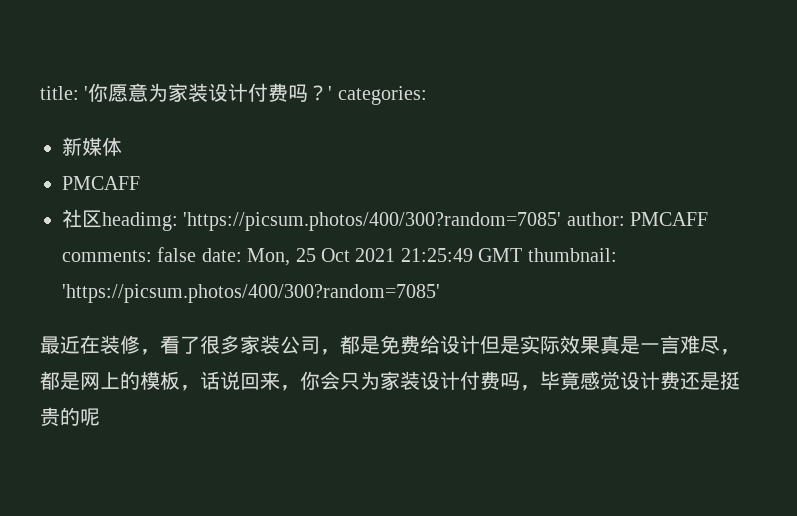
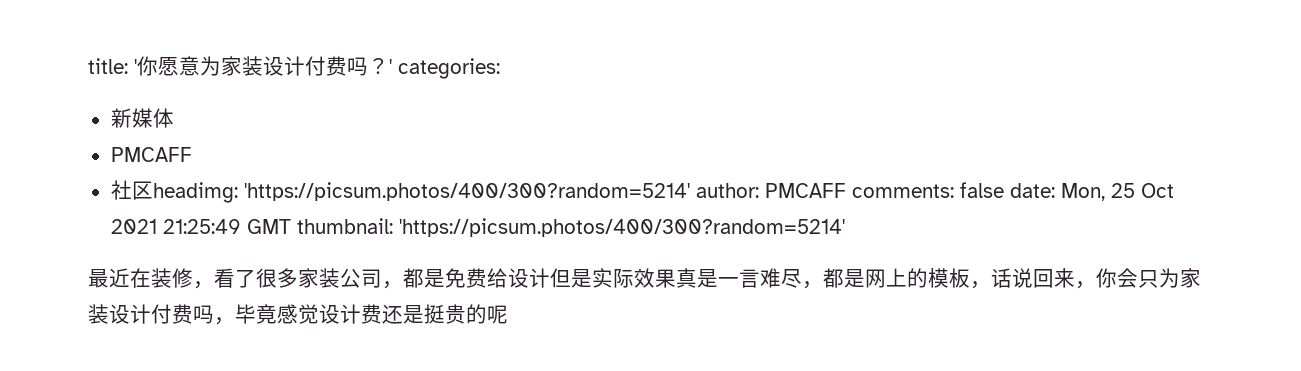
[183,212,562,231] 'https://picsum.photos/400/300?random=7085' -> [243,182,690,201] 'https://picsum.photos/400/300?random=5214'
[62,284,440,303] 'https://picsum.photos/400/300?random=7085' -> [398,218,845,237] 'https://picsum.photos/400/300?random=5214'

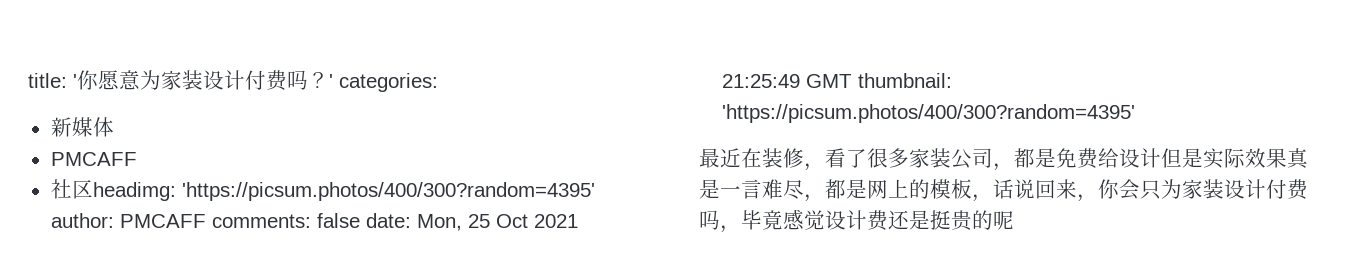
[243,182,690,201] 'https://picsum.photos/400/300?random=5214' -> [181,182,595,201] 'https://picsum.photos/400/300?random=4395'
[398,218,845,237] 'https://picsum.photos/400/300?random=5214' -> [721,104,1135,123] 'https://picsum.photos/400/300?random=4395'

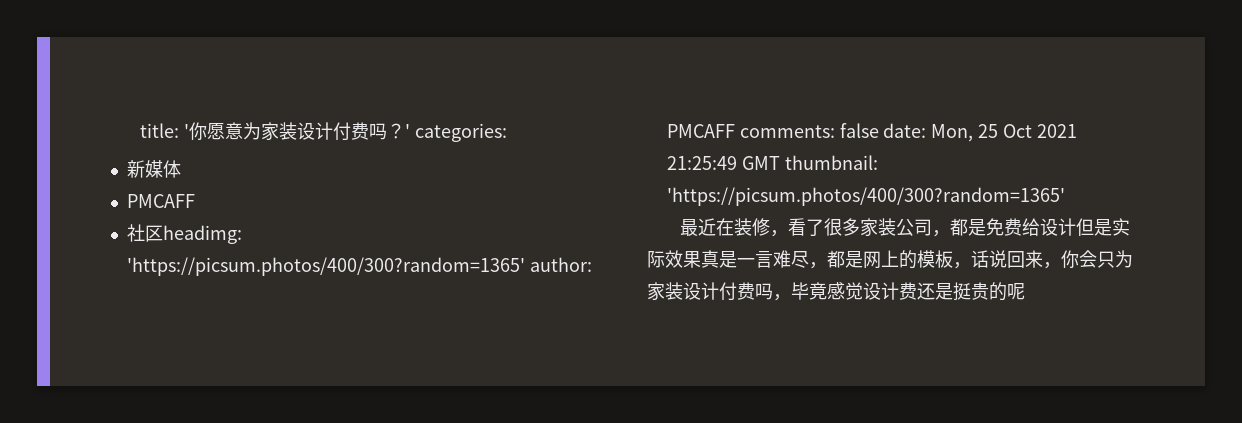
[181,182,595,201] 'https://picsum.photos/400/300?random=4395' -> [126,257,525,276] 'https://picsum.photos/400/300?random=1365'
[721,104,1135,123] 'https://picsum.photos/400/300?random=4395' -> [666,187,1065,206] 'https://picsum.photos/400/300?random=1365'

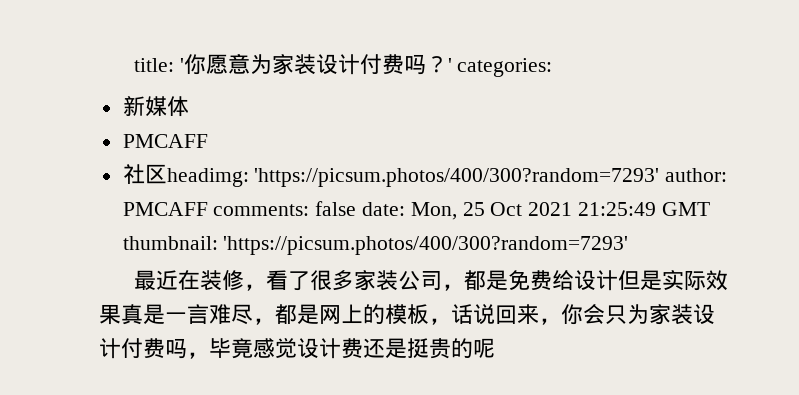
[126,257,525,276] 'https://picsum.photos/400/300?random=1365' -> [254,168,660,187] 'https://picsum.photos/400/300?random=7293'
[666,187,1065,206] 'https://picsum.photos/400/300?random=1365' -> [223,236,629,255] 'https://picsum.photos/400/300?random=7293'

